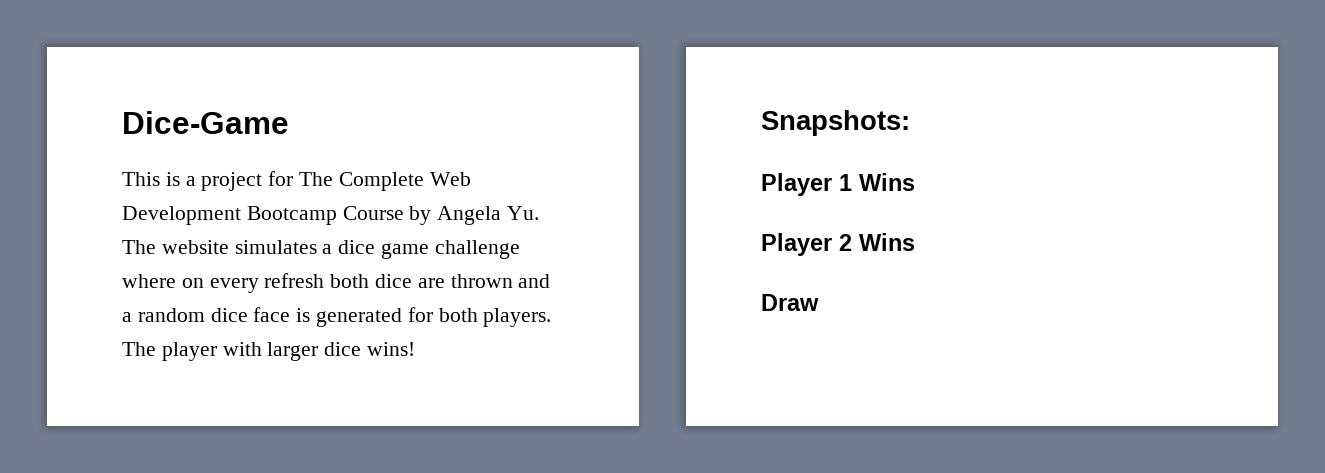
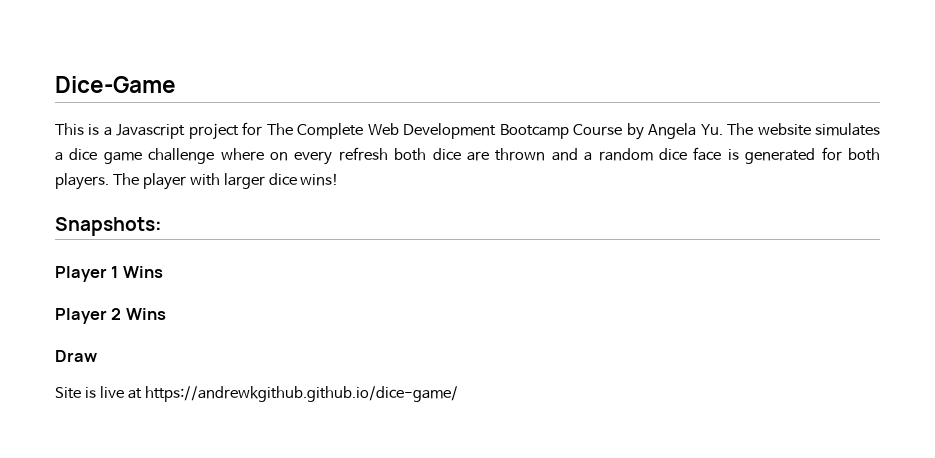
(196, 181) none -> [116,124,186,139] Javascript
(819, 302) none -> [55,386,458,402] // Site is live at https://andrewkgithub.github.io/dice-game/

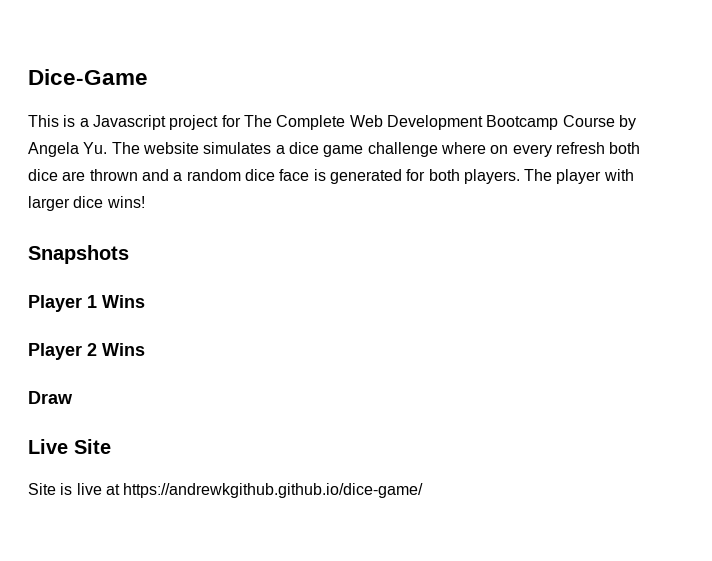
[55,217,162,236] Snapshots: -> [28,245,129,264] Snapshots
(97, 356) none -> [28,439,111,454] // Live Site

